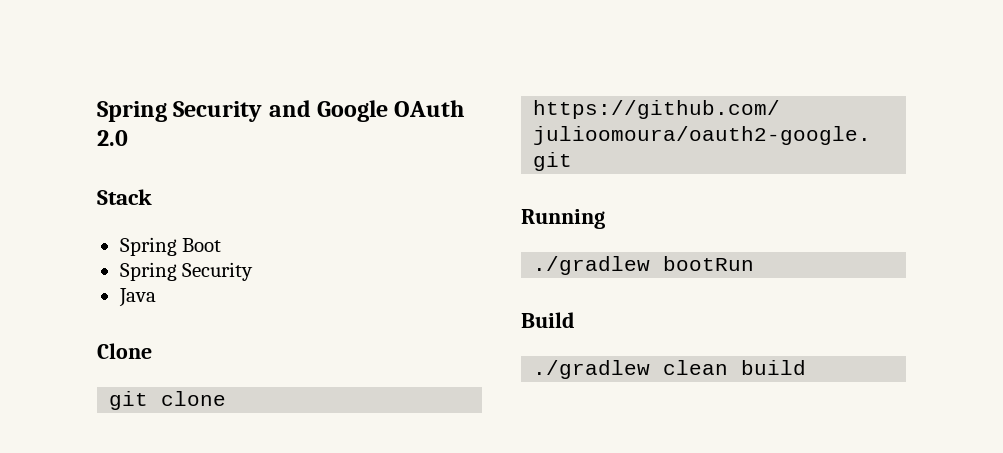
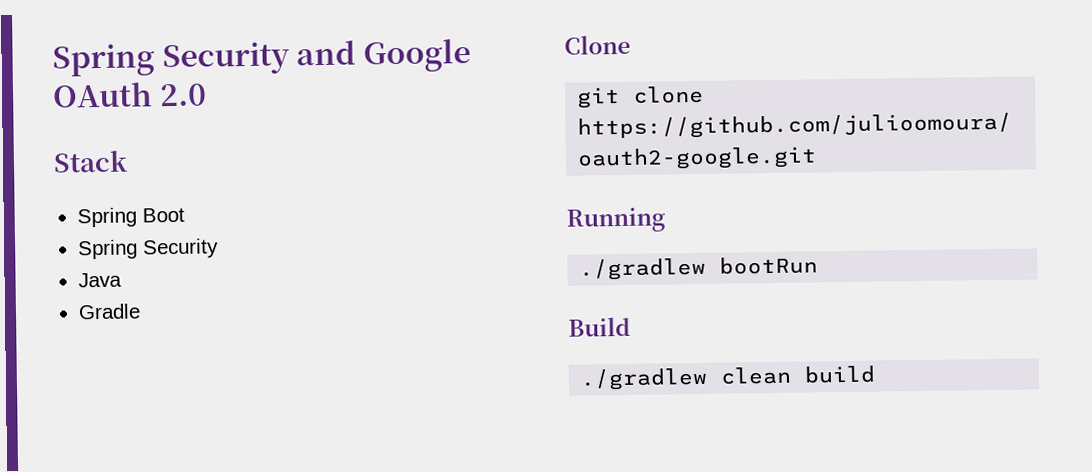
(156, 297) none -> [77,303,141,320] // Gradle

